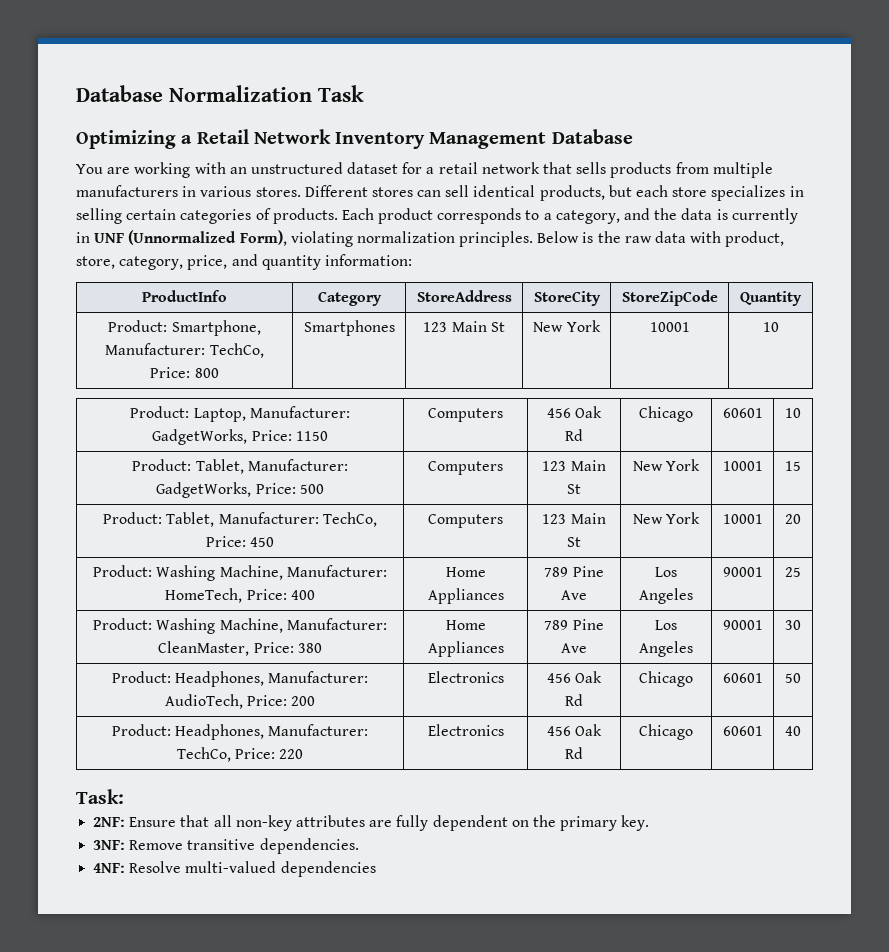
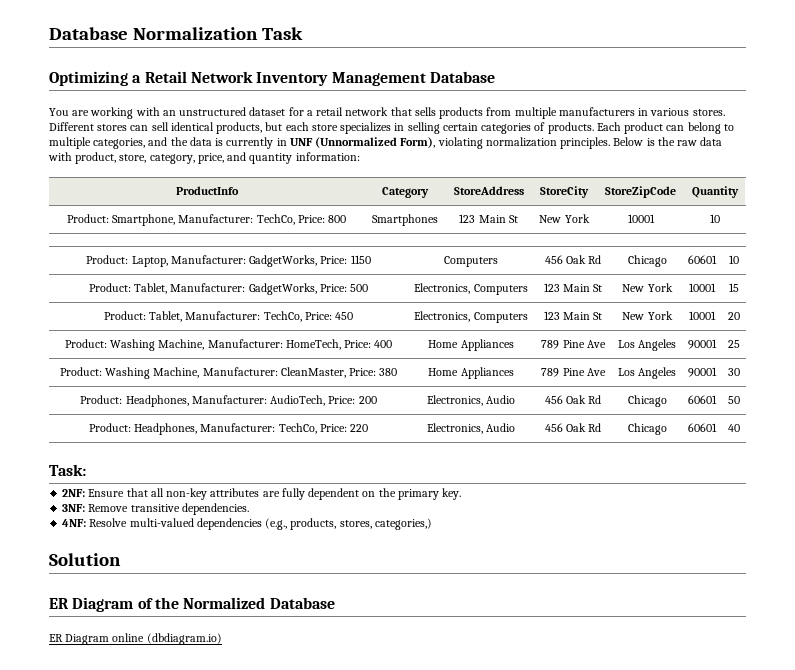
[437,208,620,224] corresponds to a category, -> [666,122,734,134] [49,137,146,149] can belong to multiple categories,
(324, 489) none -> [414,283,471,294] Electronics,
(275, 542) none -> [414,311,471,322] Electronics,
[427,671,504,683] Electronics -> [426,395,516,406] Electronics, Audio
[427,724,504,736] Electronics -> [426,423,516,434] Electronics, Audio
(376, 869) none -> [265,518,432,530] [49,553,121,566] [49,597,335,612] [49,633,222,645] (e.g., products, stores, categories,) // Solution // ER Diagram of the Normalized Database // ER Diagram online (dbdiagram.io)

